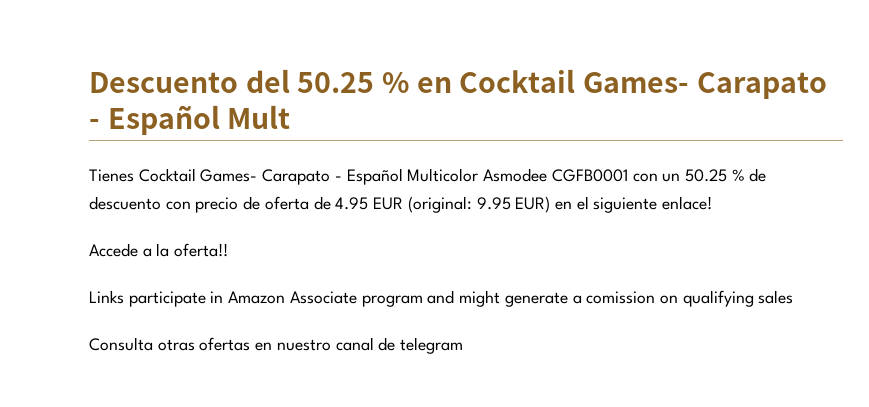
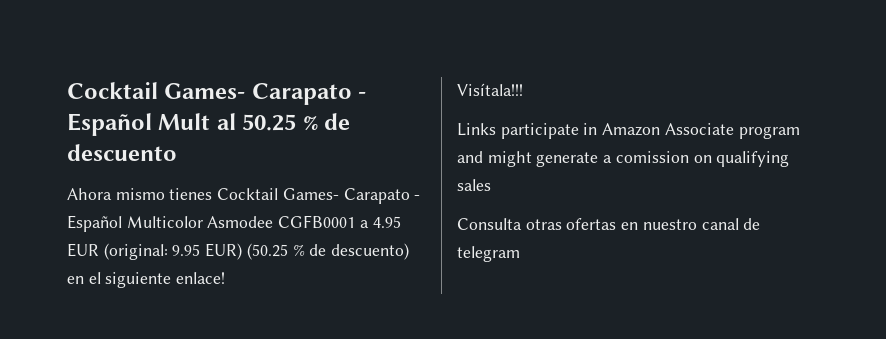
[89,69,452,93] Descuento del 50.25 % en -> (67, 90) none
[89,169,134,182] // Tienes -> [216,113,351,131] [67,144,177,161] [67,188,213,200] al 50.25 % de descuento // Ahora mismo tienes
[632,168,767,182] [89,196,331,213] con un 50.25 % de descuento con precio de oferta de -> [359,220,369,228] a
(551, 204) none -> [246,243,410,260] (50.25 % de descuento)
[89,243,229,257] Accede a la oferta!! -> [457,83,523,96] Visítala!!!

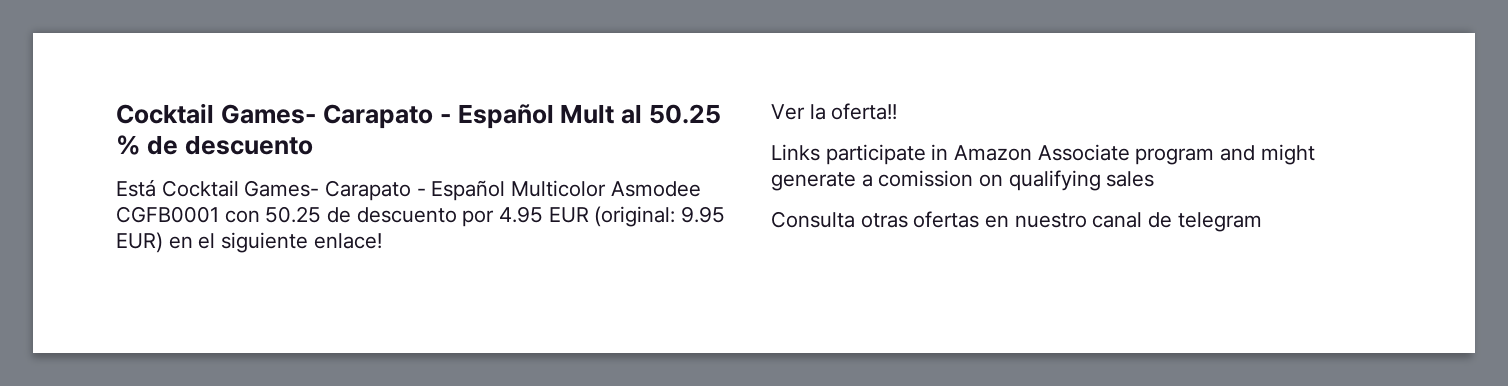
[67,188,213,200] Ahora mismo tienes -> [116,179,156,197] Está
[359,220,369,228] a -> [224,206,495,227] con 50.25 de descuento por
[246,243,410,260] (50.25 % de descuento) -> (163, 242) none
[457,83,523,96] Visítala!!! -> [771,103,898,120] Ver la oferta!!

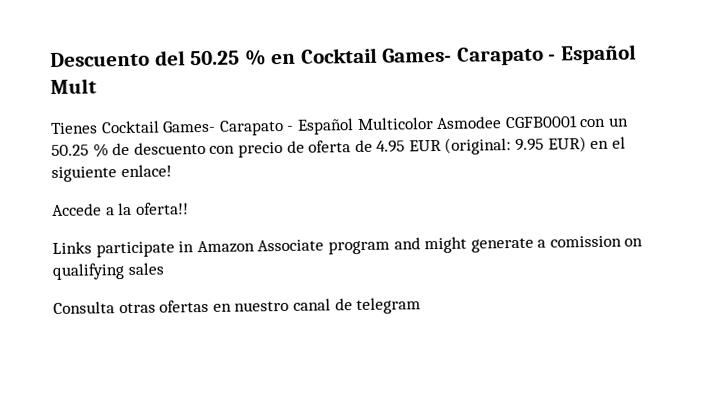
(116, 113) none -> [50,49,297,67] Descuento del 50.25 % en
[621,104,722,124] [116,135,313,155] [116,179,156,197] al 50.25 % de descuento // Está -> [50,122,98,134] // Tienes
[265,206,495,227] 50.25 de descuento por -> [607,117,629,127] [51,139,373,158] un 50.25 % de descuento con precio de oferta de
[771,104,805,120] Ver -> [52,203,115,216] Accede a

